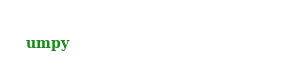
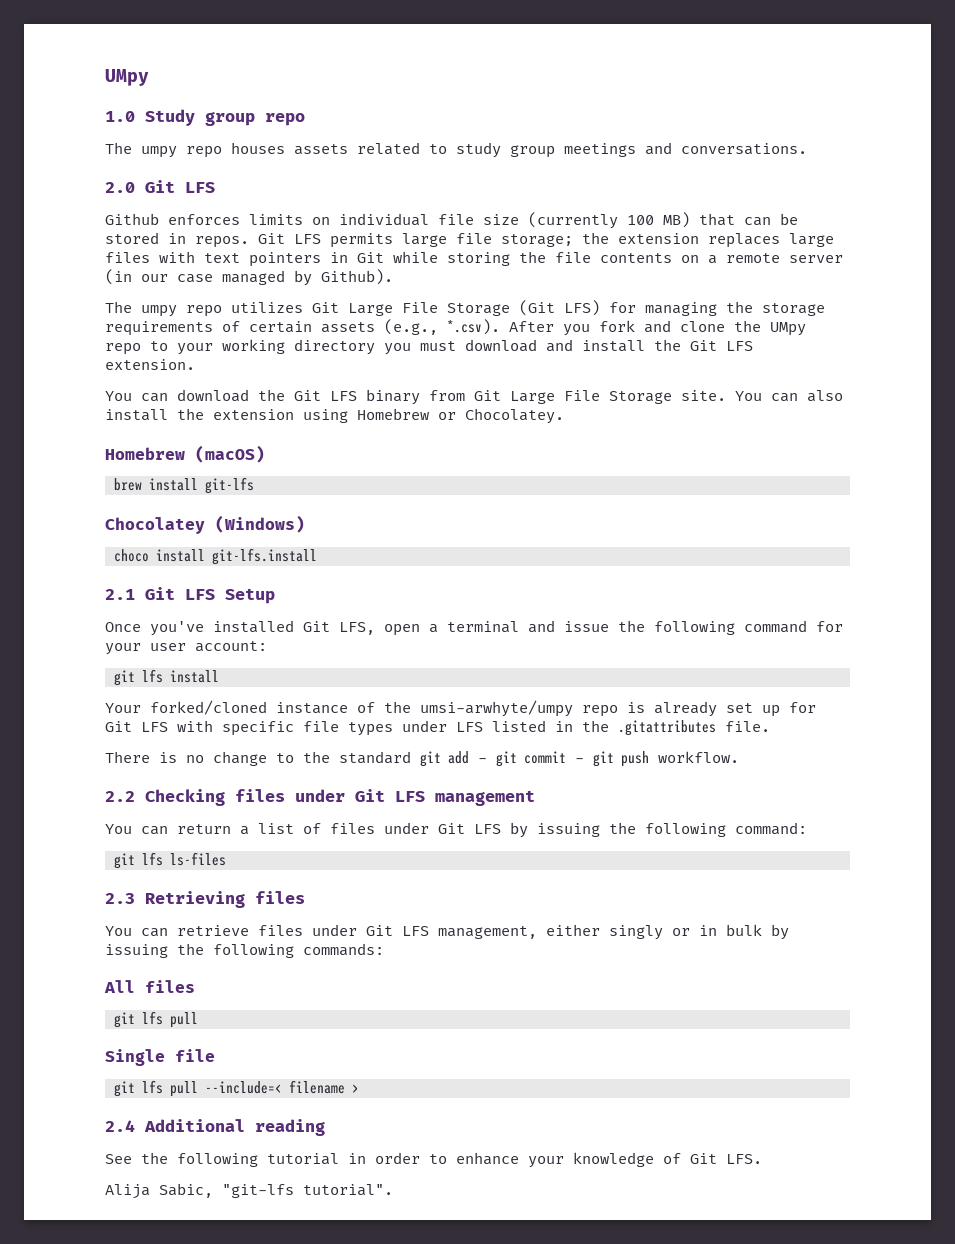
[26,40,70,51] umpy -> [105,69,149,86] [105,109,305,126] [105,142,807,158] [105,180,215,193] [105,212,798,229] [105,232,834,248] [105,251,843,267] [105,269,393,286] [105,300,825,317] [105,319,806,336] [105,339,753,355] [105,359,195,370] [105,389,843,405] [105,408,564,424] [105,445,265,463] [114,477,254,494] [105,515,305,534] [114,548,317,565] [105,587,275,604] [105,620,843,636] [105,641,267,655] [114,669,219,686] [105,700,816,717] [105,720,770,736] [105,751,739,767] [105,789,535,806] [105,822,807,838] [114,852,226,869] [105,891,305,908] [105,924,789,940] [105,943,384,958] [104,980,195,993] [114,1011,198,1028] [105,1049,215,1066] [114,1080,359,1097] [105,1119,325,1136] [105,1152,762,1168] [105,1183,393,1199] UMpy // 1.0 Study group repo // The umpy repo houses assets related to study group meetings and conversations. // 2.0 Git LFS // Github enforces limits on individual file size (currently 100 MB) that can be stored in repos. Git LFS permits large file storage; the extension replaces large files with text pointers in Git while storing the file contents on a remote server (in our case managed by Github). // The umpy repo utilizes Git Large File Storage (Git LFS) for managing the storage requirements of certain assets (e.g., *.csv). After you fork and clone the UMpy repo to your working directory you must download and install the Git LFS extension. // You can download the Git LFS binary from Git Large File Storage site. You can also install the extension using Homebrew or Chocolatey. // Homebrew (macOS) // brew install git-lfs // Chocolatey (Windows) // choco install git-lfs.install // 2.1 Git LFS Setup // Once you've installed Git LFS, open a terminal and issue the following command for your user account: // git lfs install // Your forked/cloned instance of the umsi-arwhyte/umpy repo is already set up for Git LFS with specific file types under LFS listed in the .gitattributes file. // There is no change to the standard git add - git commit - git push workflow. // 2.2 Checking files under Git LFS management // You can return a list of files under Git LFS by issuing the following command: // git lfs ls-files // 2.3 Retrieving files // You can retrieve files under Git LFS management, either singly or in bulk by issuing the following commands: // All files // git lfs pull // Single file // git lfs pull --include=< filename > // 2.4 Additional reading // See the following tutorial in order to enhance your knowledge of Git LFS. // Alija Sabic, "git-lfs tutorial".

